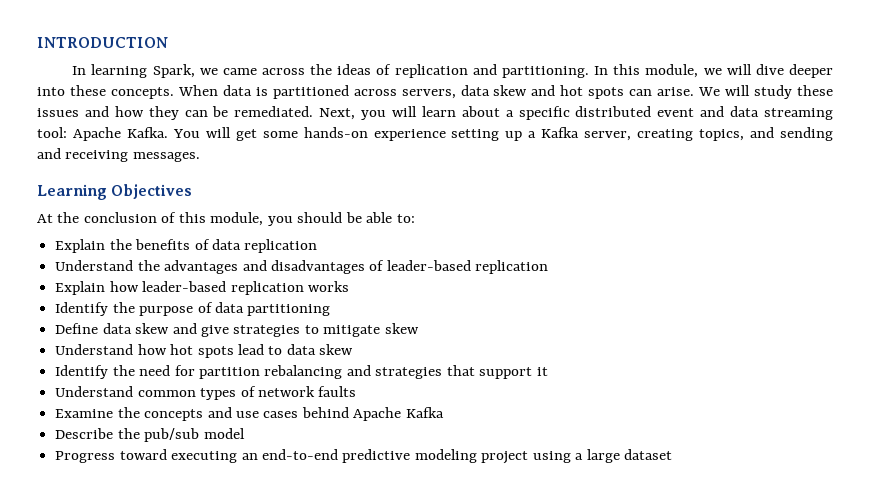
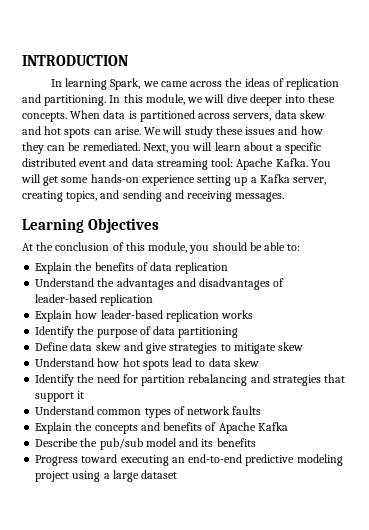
[55,409,114,418] Examine -> [35,422,73,434] Explain
[235,407,349,418] use cases behind -> [163,422,217,431] benefits of
(245, 433) none -> [179,438,256,447] and its benefits

